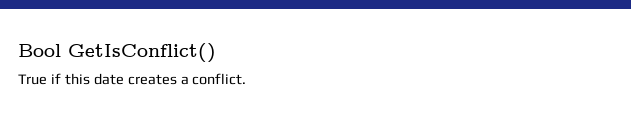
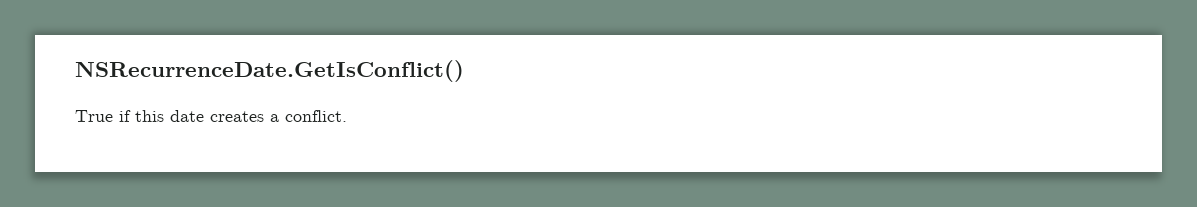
[18,43,216,63] Bool GetIsConflict() -> [75,60,464,82] NSRecurrenceDate.GetIsConflict()

